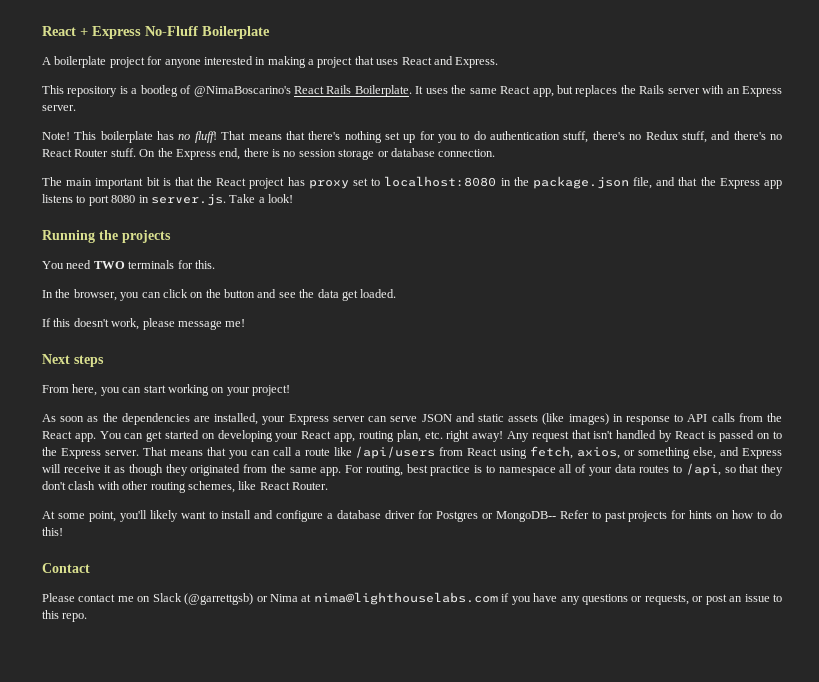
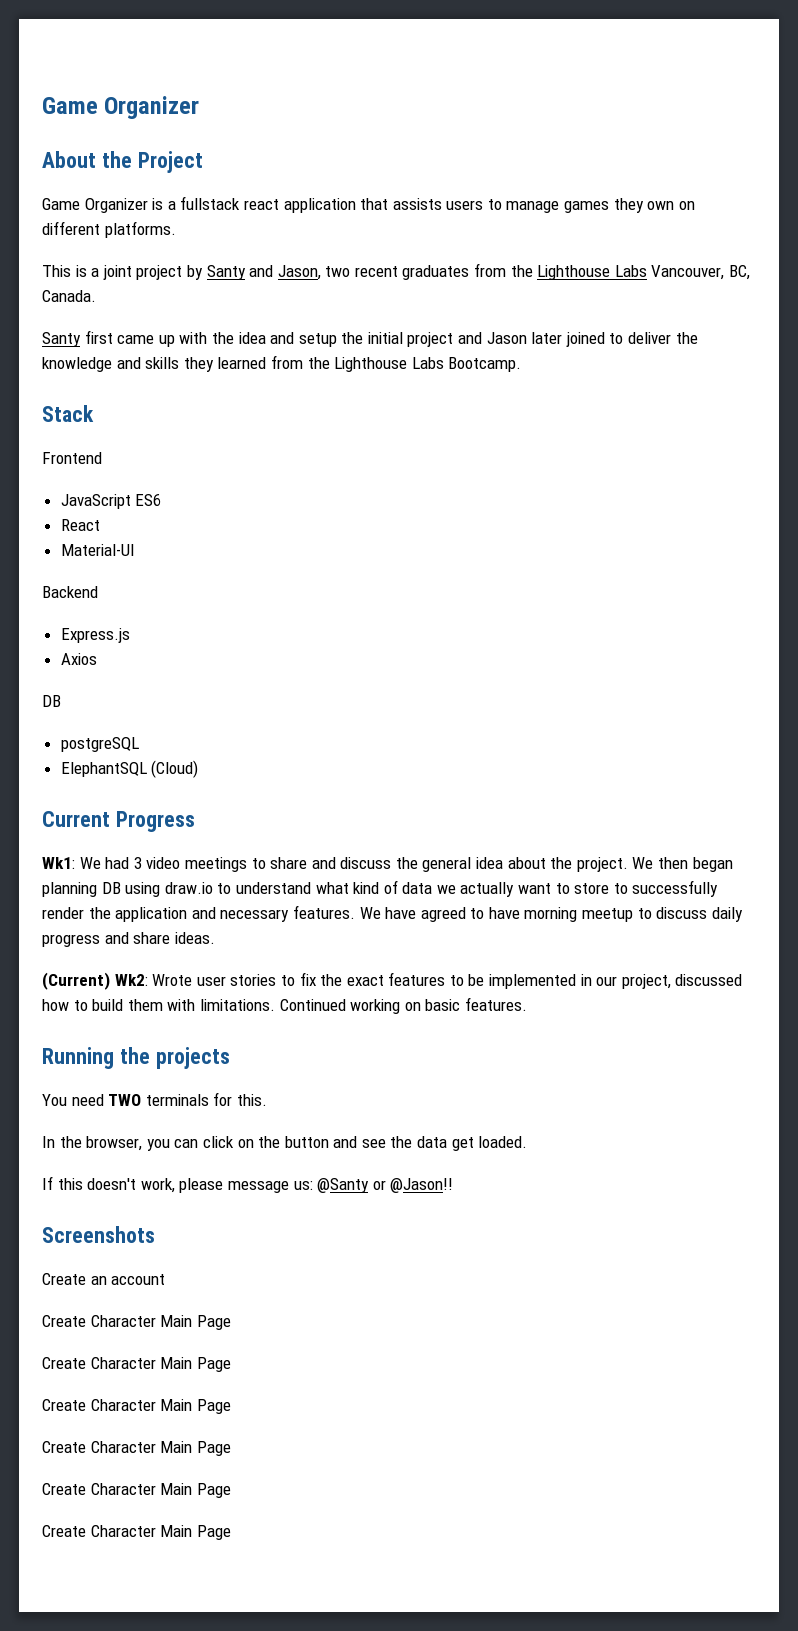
[42,26,270,39] [42,56,499,68] [42,85,782,97] [42,105,76,111] [42,131,783,143] [42,148,496,160] [42,176,782,189] [42,194,293,206] React + Express No-Fluff Boilerplate // A boilerplate project for anyone interested in making a project that uses React and Express. // This repository is a bootleg of @NimaBoscarino's React Rails Boilerplate. It uses the same React app, but replaces the Rails server with an Express server. // Note! This boilerplate has no fluff! That means that there's nothing set up for you to do authentication stuff, there's no Redux stuff, and there's no React Router stuff. On the Express end, there is no session storage or database connection. // The main important bit is that the React project has proxy set to localhost:8080 in the package.json file, and that the Express app listens to port 8080 in server.js. Take a look! -> [42,96,200,119] [42,151,203,173] [42,196,695,213] [42,221,176,238] [42,263,751,280] [42,290,96,302] [42,330,698,347] [42,355,522,372] [42,405,94,422] [42,452,102,464] [60,494,162,509] [60,519,100,531] [60,544,135,556] [42,586,98,598] [60,628,130,643] [60,653,97,665] [42,695,61,707] [60,737,139,752] [60,760,199,778] [42,811,195,832] [42,857,733,872] [42,880,719,897] [42,905,743,922] [42,932,215,947] [42,972,743,990] [42,997,527,1014] Game Organizer // About the Project // Game Organizer is a fullstack react application that assists users to manage games they own on different platforms. // This is a joint project by Santy and Jason, two recent graduates from the Lighthouse Labs Vancouver, BC, Canada. // Santy first came up with the idea and setup the initial project and Jason later joined to deliver the knowledge and skills they learned from the Lighthouse Labs Bootcamp. // Stack // Frontend // JavaScript ES6 // React // Material-UI // Backend // Express.js // Axios // DB // postgreSQL // ElephantSQL (Cloud) // Current Progress // Wk1: We had 3 video meetings to share and discuss the general idea about the project. We then began planning DB using draw.io to understand what kind of data we actually want to store to successfully render the application and necessary features. We have agreed to have morning meetup to discuss daily progress and share ideas. // (Current) Wk2: Wrote user stories to fix the exact features to be implemented in our project, discussed how to build them with limitations. Continued working on basic features.
[225,319,246,327] [42,354,104,367] [42,384,290,396] [42,413,783,425] [42,430,782,442] [42,446,783,459] [42,463,784,476] [42,481,328,493] [42,510,782,522] [42,527,63,536] [42,563,90,573] [42,592,783,605] [42,610,88,622] me! // Next steps // From here, you can start working on your project! // As soon as the dependencies are installed, your Express server can serve JSON and static assets (like images) in response to API calls from the React app. You can get started on developing your React app, routing plan, etc. right away! Any request that isn't handled by React is passed on to the Express server. That means that you can call a route like /api/users from React using fetch, axios, or something else, and Express will receive it as though they originated from the same app. For routing, best practice is to namespace all of your data routes to /api, so that they don't clash with other routing schemes, like React Router. // At some point, you'll likely want to install and configure a database driver for Postgres or MongoDB-- Refer to past projects for hints on how to do this! // Contact // Please contact me on Slack (@garrettgsb) or Nima at nima@lighthouselabs.com if you have any questions or requests, or post an issue to this repo. -> [293,1178,454,1193] [42,1226,155,1243] [42,1273,166,1285] [42,1315,231,1330] [42,1357,231,1372] [42,1399,231,1414] [42,1441,231,1456] [42,1483,231,1498] [42,1525,231,1540] us: @Santy or @Jason!! // Screenshots // Create an account // Create Character Main Page // Create Character Main Page // Create Character Main Page // Create Character Main Page // Create Character Main Page // Create Character Main Page

